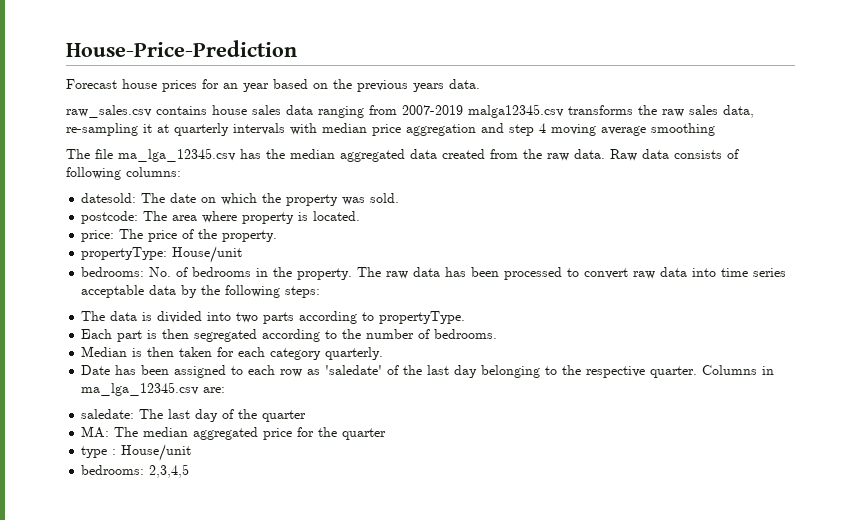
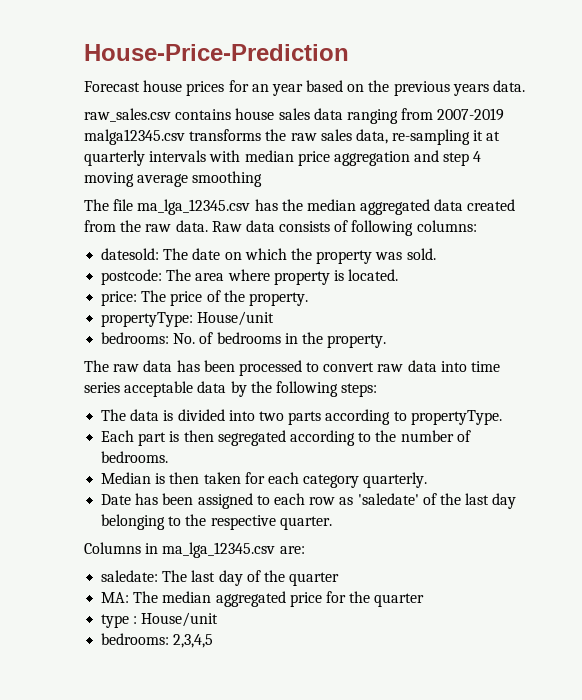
(353, 274) none -> (387, 341) //
(698, 372) none -> (332, 523) //

